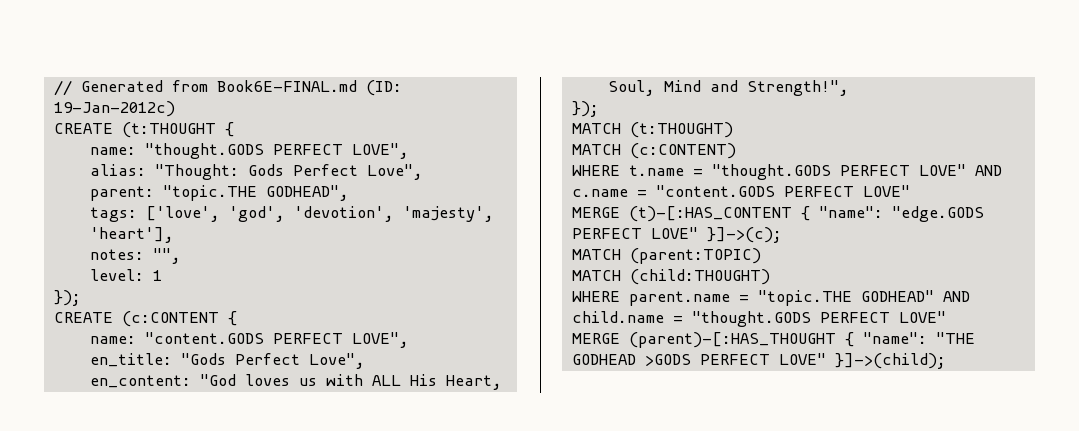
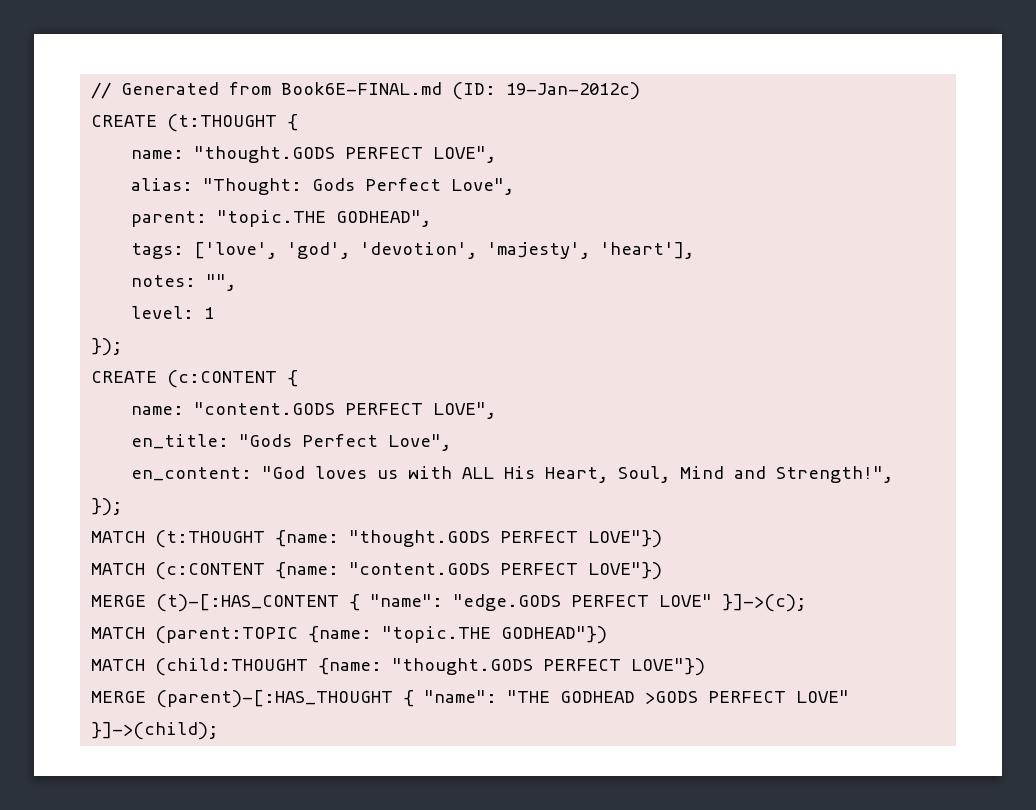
[629,122,733,138] [571,143,736,159] [571,164,1002,180] [571,185,910,197] (t:THOUGHT) // MATCH (c:CONTENT) // WHERE t.name = "thought.GODS PERFECT LOVE" AND c.name = "content.GODS PERFECT LOVE" -> [155,530,663,548] [91,562,663,580] (t:THOUGHT {name: "thought.GODS PERFECT LOVE"}) // MATCH (c:CONTENT {name: "content.GODS PERFECT LOVE"})
[629,248,761,264] [571,269,770,285] [571,290,970,306] [571,311,946,327] (parent:TOPIC) // MATCH (child:THOUGHT) // WHERE parent.name = "topic.THE GODHEAD" AND child.name = "thought.GODS PERFECT LOVE" -> [155,626,608,644] [91,658,706,676] (parent:TOPIC {name: "topic.THE GODHEAD"}) // MATCH (child:THOUGHT {name: "thought.GODS PERFECT LOVE"})

